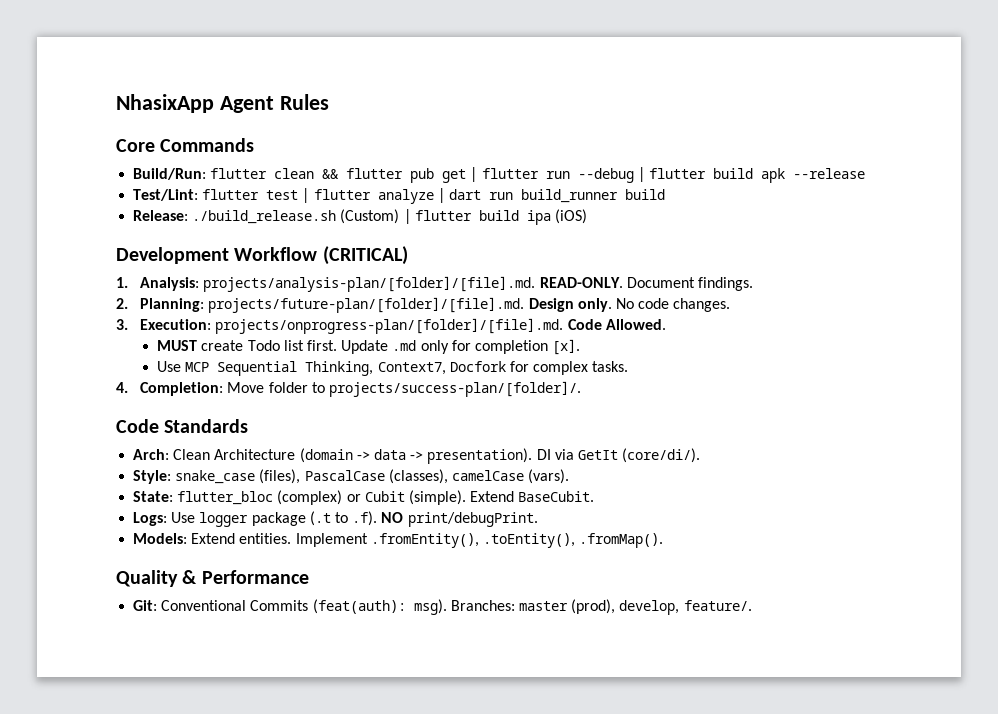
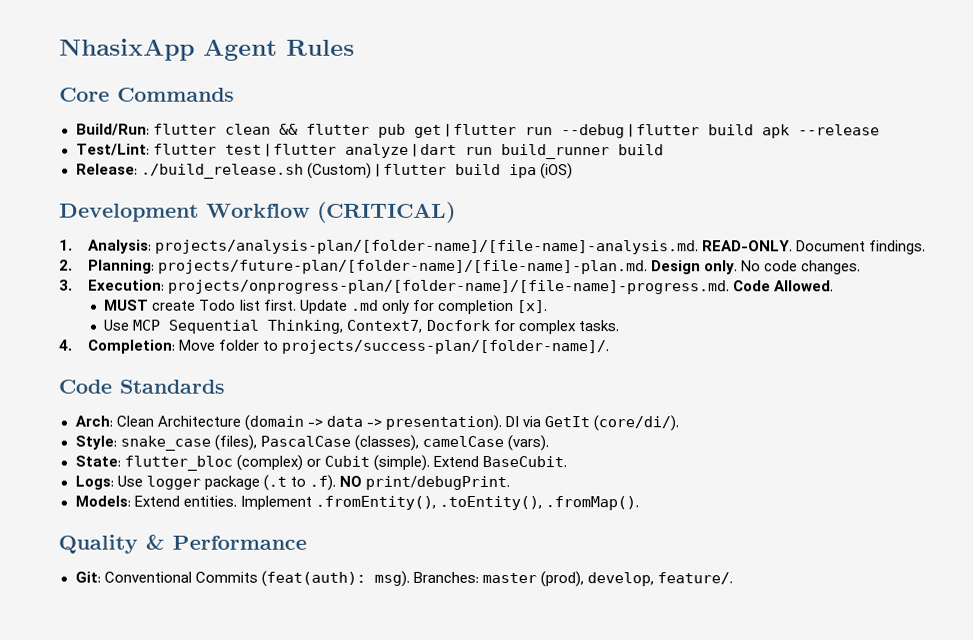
[203,276,536,292] projects/analysis-plan/[folder]/[file].md. -> [154,239,699,255] projects/analysis-plan/[folder-name]/[file-name]-analysis.md.
[208,297,525,313] projects/future-plan/[folder]/[file].md. -> [157,259,648,275] projects/future-plan/[folder-name]/[file-name]-plan.md.
[215,318,564,334] projects/onprogress-plan/[folder]/[file].md. -> [167,279,730,295] projects/onprogress-plan/[folder-name]/[file-name]-progress.md.
[328,381,581,397] projects/success-plan/[folder]/. -> [281,339,610,355] projects/success-plan/[folder-name]/.

